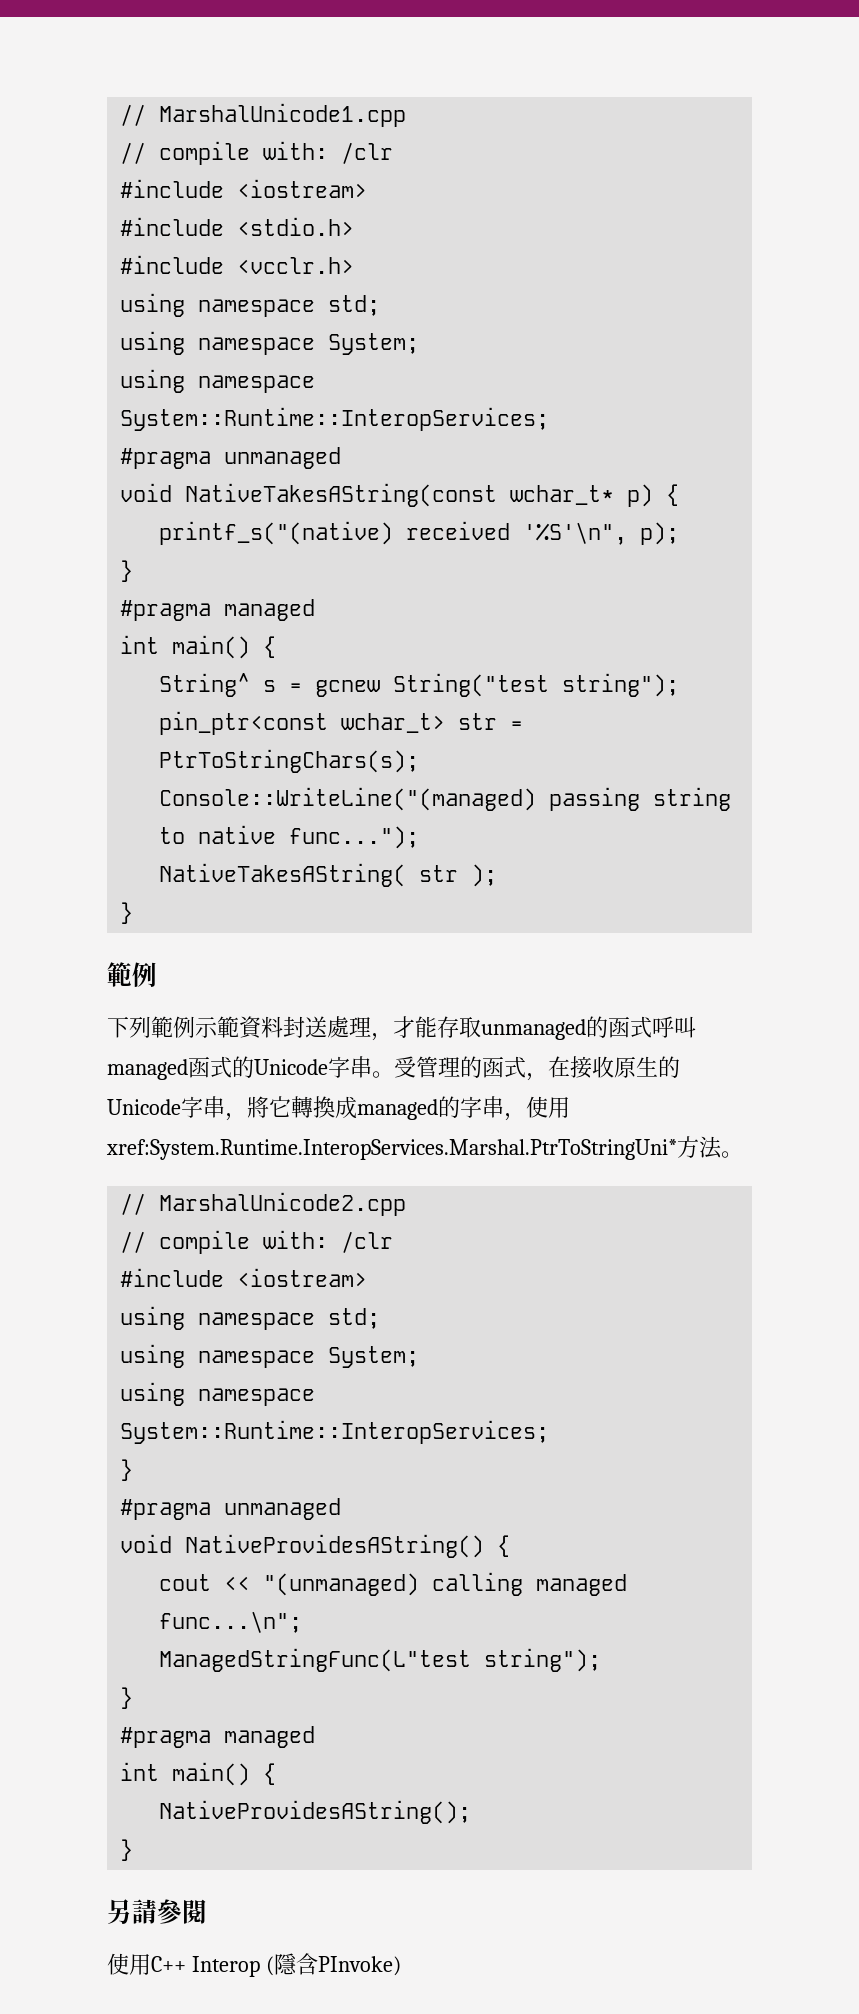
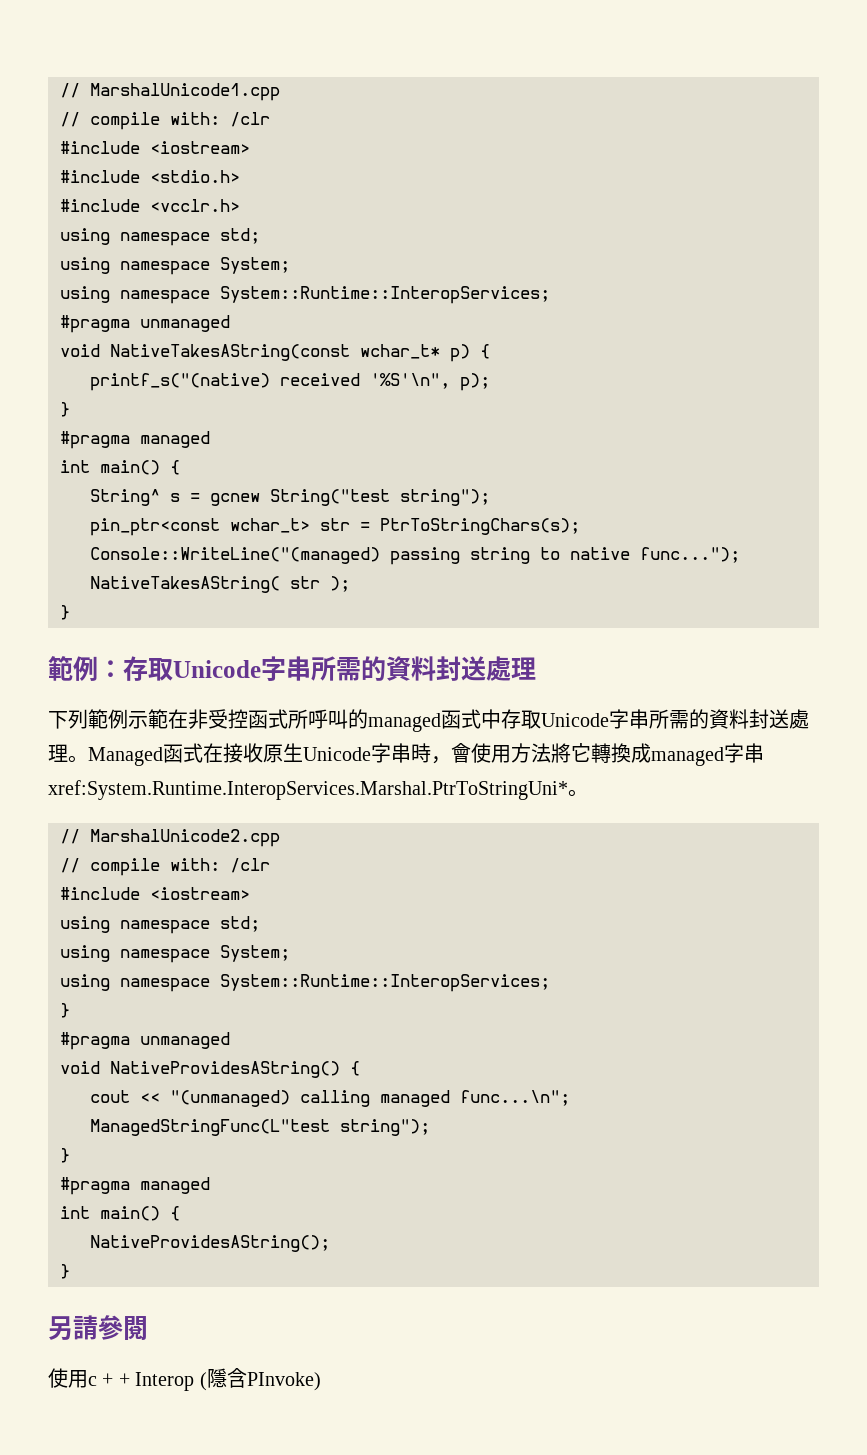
[107,1016,696,1041] [107,1056,548,1081] // 下列範例示範資料封送處理，才能存取unmanaged的函式呼叫managed函式的Unicode字串。受管理的函式， -> [98,656,536,681] [48,709,809,732] [48,743,203,766] ：存取Unicode字串所需的資料封送處理 // 下列範例示範在非受控函式所呼叫的managed函式中存取Unicode字串所需的資料封送處理。Managed函式
[658,1056,680,1078] [107,1096,570,1121] [106,1136,722,1160] 的Unicode字串，將它轉換成managed的字串，使用xref:System.Runtime.InteropServices.Marshal.PtrToStringUni*方法 -> [303,743,764,766] [48,780,568,800] Unicode字串時，會使用方法將它轉換成managed字串xref:System.Runtime.InteropServices.Marshal.PtrToStringUni*
[151,1956,186,1972] C++ -> [88,1373,130,1386] c + +

